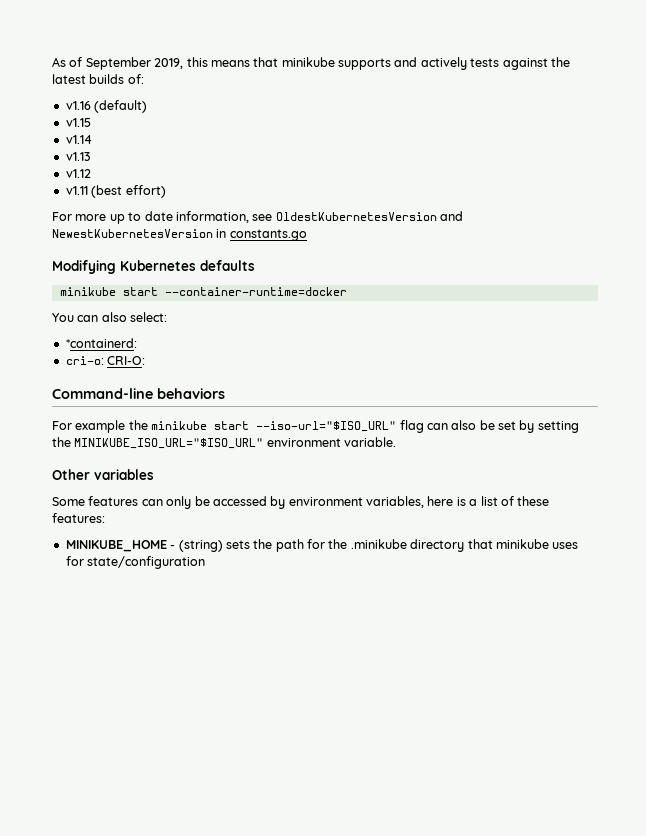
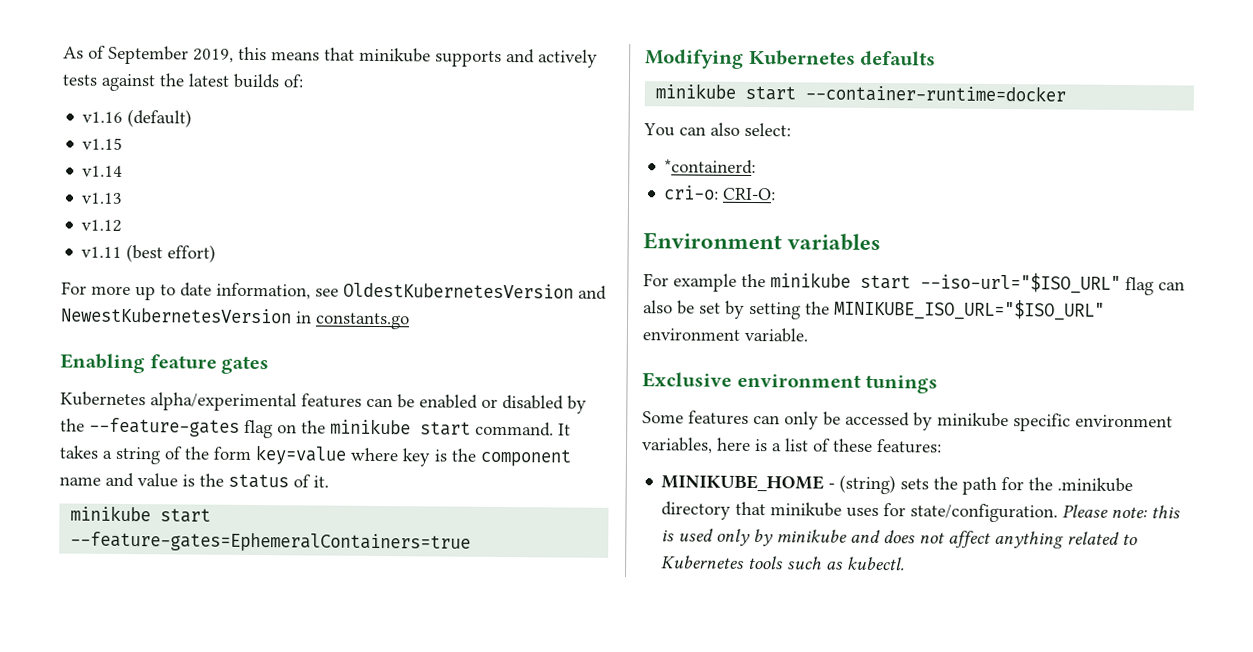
(307, 235) none -> [60,353,270,375] [60,391,587,414] [60,417,571,439] [59,445,572,467] [59,472,329,489] [70,505,212,523] [70,531,472,553] // Enabling feature gates // Kubernetes alpha/experimental features can be enabled or disabled by the --feature-gates flag on the minikube start command. It takes a string of the form key=value where key is the component name and value is the status of it. // minikube start --feature-gates=EphemeralContainers=true
[52,388,225,399] Command-line behaviors -> [643,232,882,252] Environment variables
[52,469,154,480] Other variables -> [642,372,939,394] Exclusive environment tunings
(286, 502) none -> [937,412,1071,432] minikube specific
[87,556,206,569] state/configuration -> [910,503,1181,523] [661,528,1139,549] [661,555,906,571] state/configuration. Please note: this is used only by minikube and does not affect anything related to Kubernetes tools such as kubectl.

